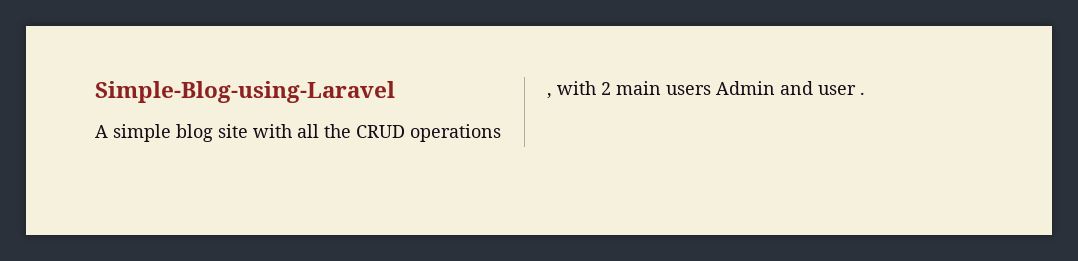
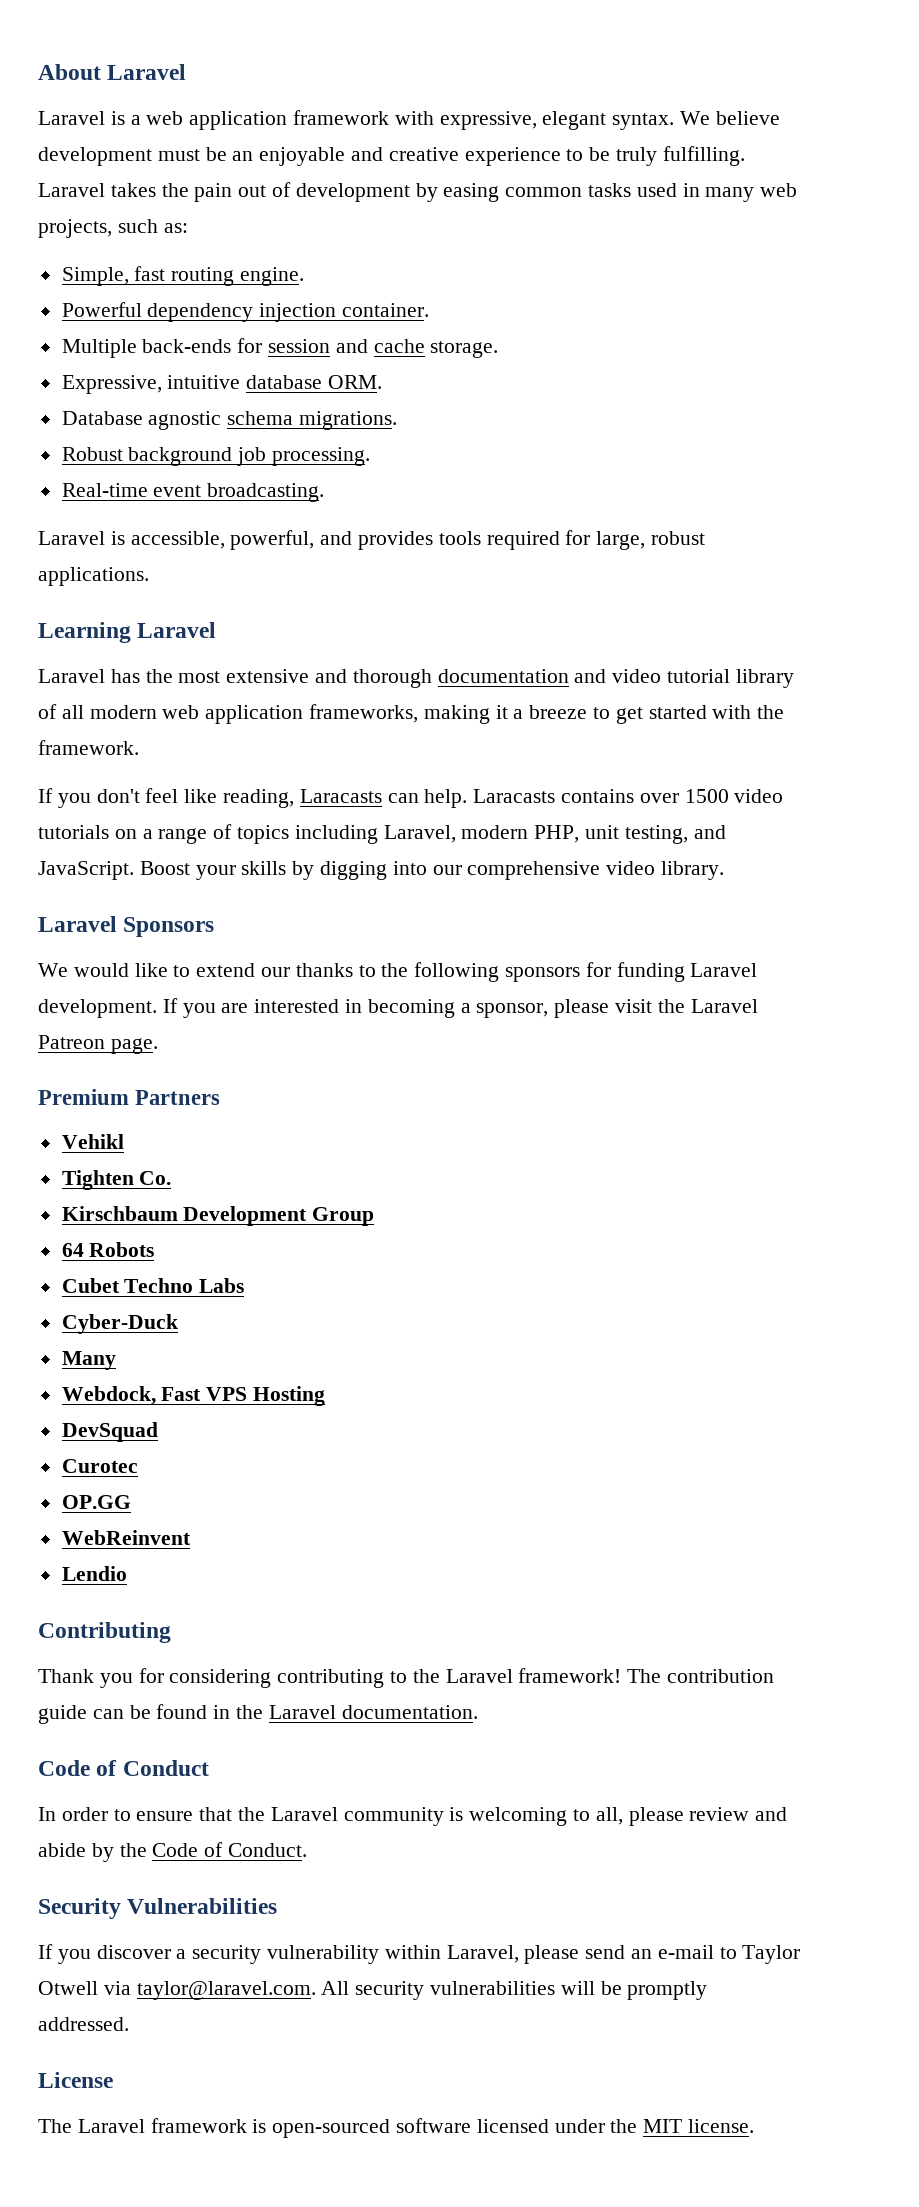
[95,81,395,103] [95,124,501,142] [547,81,865,99] Simple-Blog-using-Laravel // A simple blog site with all the CRUD operations , with 2 main users Admin and user . -> [38,64,187,80] [38,110,780,130] [38,146,745,166] [38,182,798,202] [38,219,188,238] [61,266,305,286] [61,302,430,322] [61,338,499,358] [61,375,383,394] [61,411,398,430] [61,447,371,466] [61,483,325,502] [38,530,706,550] [38,567,149,586] [38,622,217,643] [38,669,794,688] [38,704,785,724] [38,740,139,755] [38,788,784,808] [38,824,726,844] [38,861,725,880] [38,916,215,937] [38,962,758,982] [38,998,758,1018] [38,1035,158,1054] [38,1089,221,1105] [61,1134,124,1149] [61,1170,172,1190] [61,1206,375,1226] [61,1242,155,1257] [61,1278,245,1293] [61,1314,178,1334] [61,1351,116,1370] [61,1386,326,1406] [61,1422,158,1442] [61,1459,138,1473] [61,1495,131,1509] [61,1530,191,1545] [61,1566,127,1581] [38,1622,171,1643] [38,1668,775,1688] [38,1704,478,1724] [38,1760,209,1776] [38,1807,788,1826] [38,1842,308,1862] [38,1898,278,1919] [38,1944,801,1964] [38,1981,708,2000] [38,2017,129,2031] [38,2072,113,2088] [38,2118,755,2138] About Laravel // Laravel is a web application framework with expressive, elegant syntax. We believe development must be an enjoyable and creative experience to be truly fulfilling. Laravel takes the pain out of development by easing common tasks used in many web projects, such as: // Simple, fast routing engine. // Powerful dependency injection container. // Multiple back-ends for session and cache storage. // Expressive, intuitive database ORM. // Database agnostic schema migrations. // Robust background job processing. // Real-time event broadcasting. // Laravel is accessible, powerful, and provides tools required for large, robust applications. // Learning Laravel // Laravel has the most extensive and thorough documentation and video tutorial library of all modern web application frameworks, making it a breeze to get started with the framework. // If you don't feel like reading, Laracasts can help. Laracasts contains over 1500 video tutorials on a range of topics including Laravel, modern PHP, unit testing, and JavaScript. Boost your skills by digging into our comprehensive video library. // Laravel Sponsors // We would like to extend our thanks to the following sponsors for funding Laravel development. If you are interested in becoming a sponsor, please visit the Laravel Patreon page. // Premium Partners // Vehikl // Tighten Co. // Kirschbaum Development Group // 64 Robots // Cubet Techno Labs // Cyber-Duck // Many // Webdock, Fast VPS Hosting // DevSquad // Curotec // OP.GG // WebReinvent // Lendio // Contributing // Thank you for considering contributing to the Laravel framework! The contribution guide can be found in the Laravel documentation. // Code of Conduct // In order to ensure that the Laravel community is welcoming to all, please review and abide by the Code of Conduct. // Security Vulnerabilities // If you discover a security vulnerability within Laravel, please send an e-mail to Taylor Otwell via taylor@laravel.com. All security vulnerabilities will be promptly addressed. // License // The Laravel framework is open-sourced software licensed under the MIT license.

